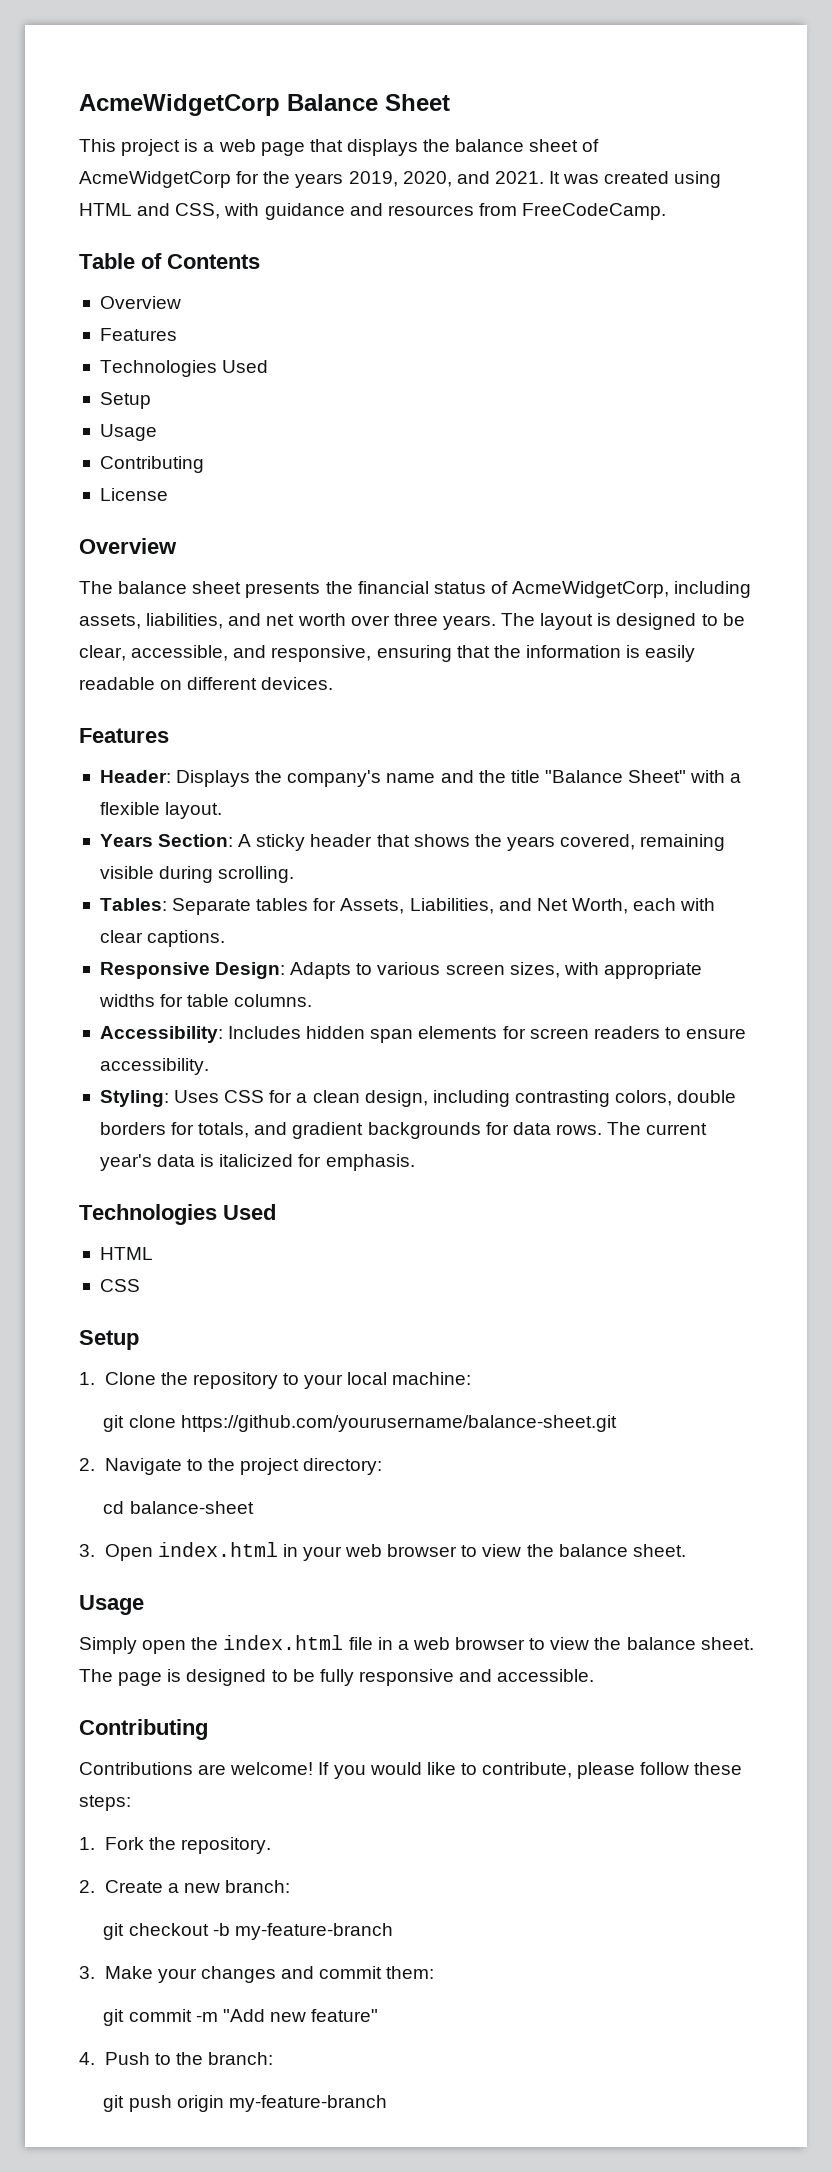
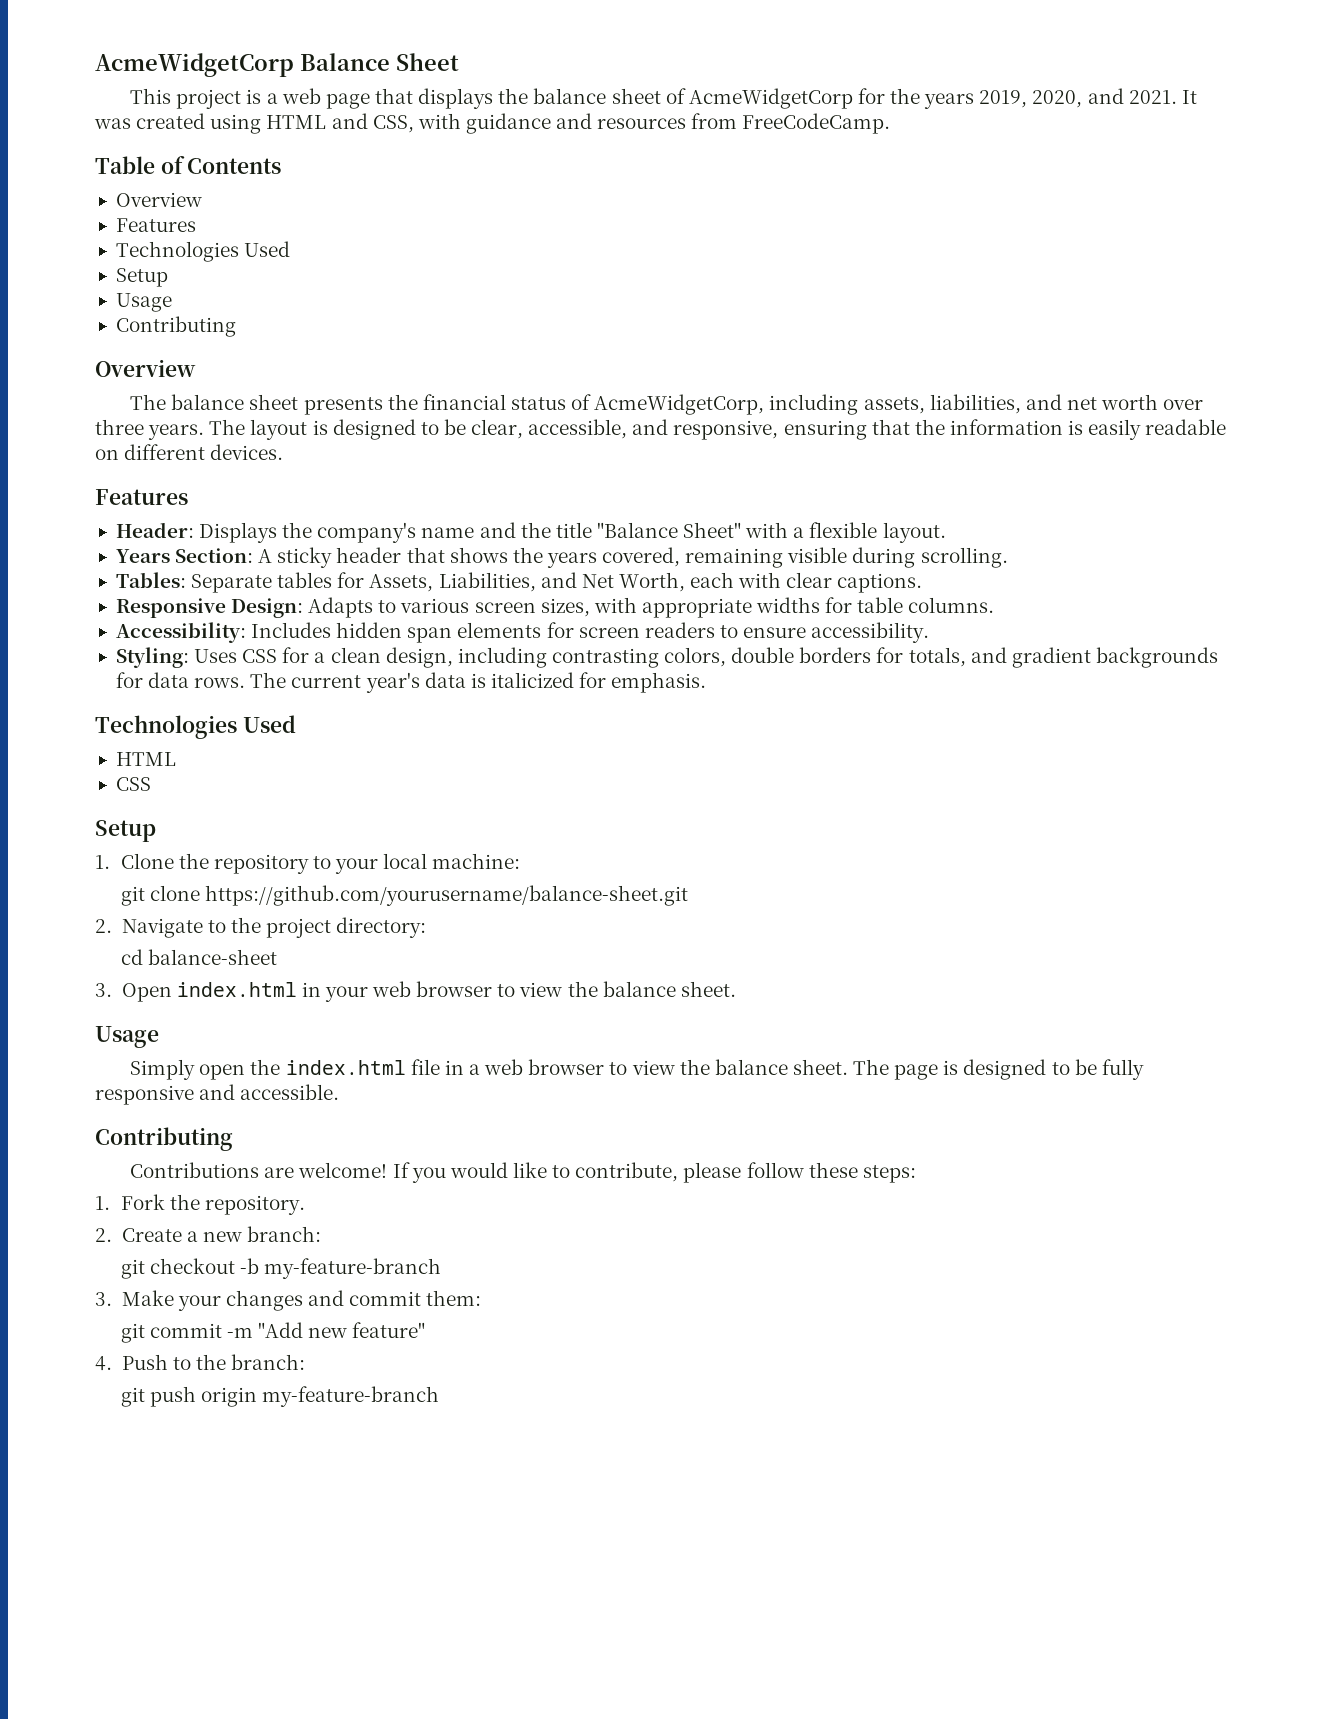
[99,488,168,501] // License -> (236, 326) none

